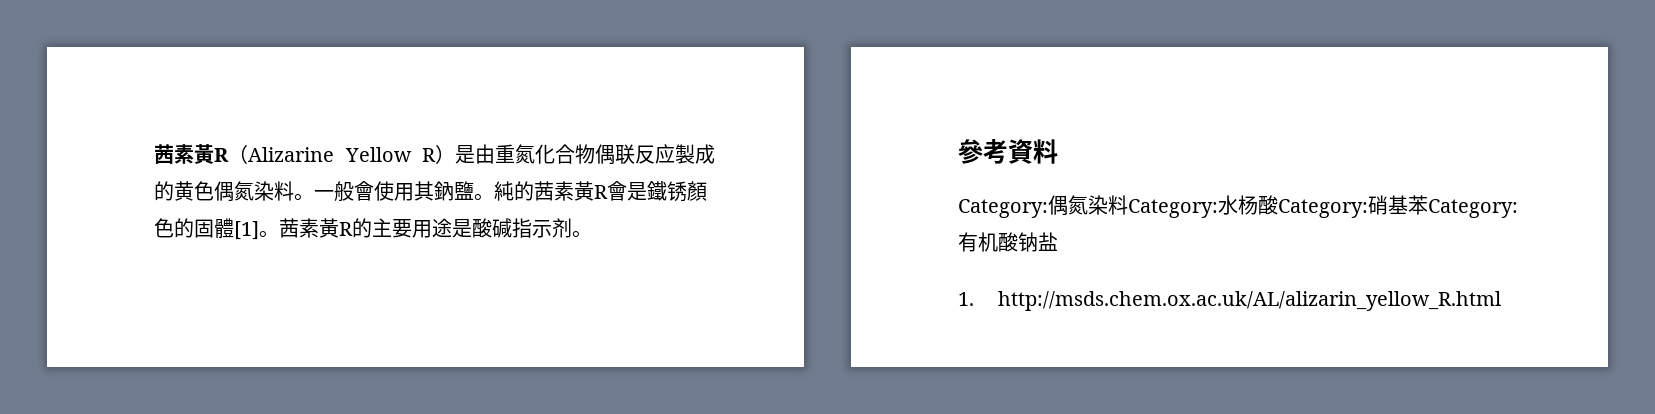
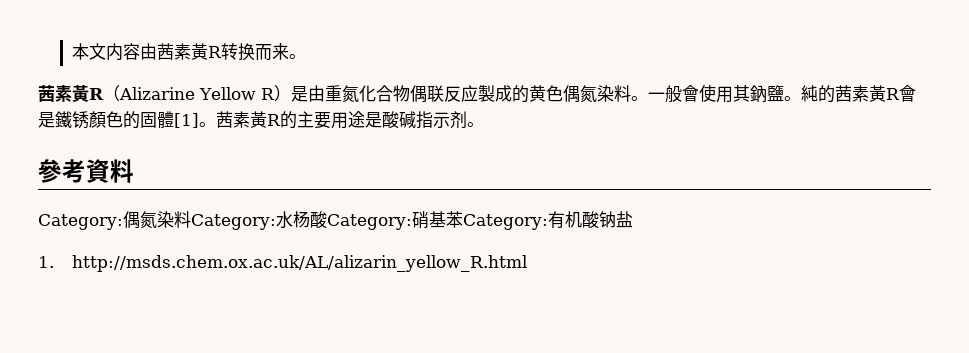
(154, 154) none -> [71,43,306,61] 本文内容由茜素黃R转换而来。 //

